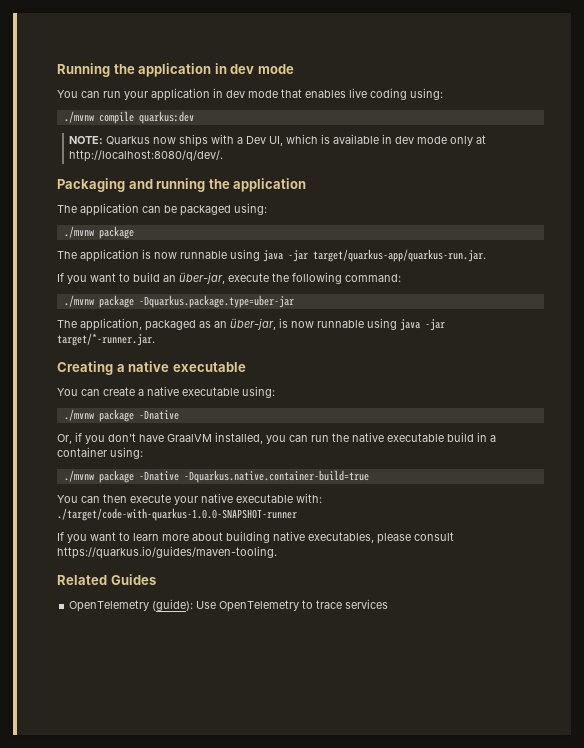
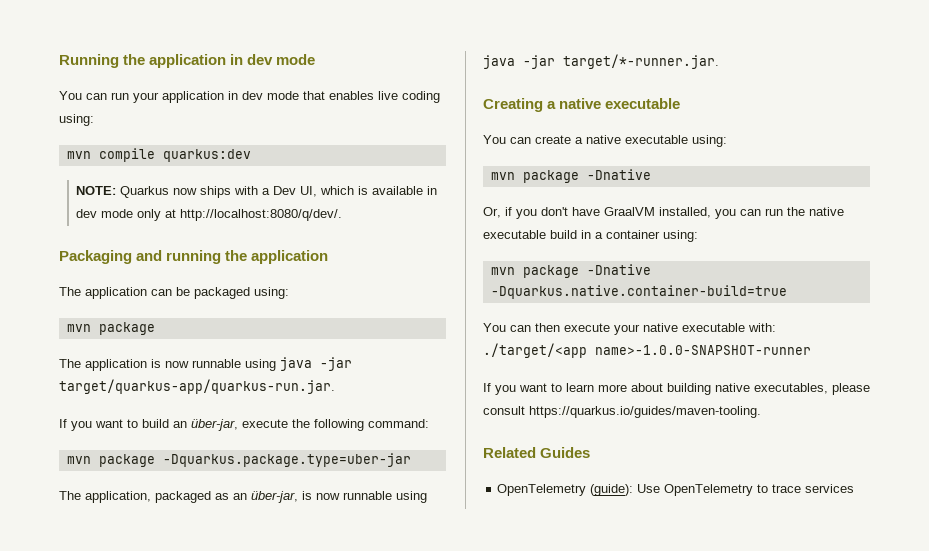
[63,111,94,123] ./mvnw -> [66,151,91,159] mvn
[63,226,94,238] ./mvnw -> [66,324,91,332] mvn
[63,295,94,307] ./mvnw -> [66,456,91,464] mvn
[63,409,94,421] ./mvnw -> [490,172,515,180] mvn
[63,470,94,482] ./mvnw -> [490,267,515,275] mvn
[57,508,297,521] ./target/code-with-quarkus-1.0.0-SNAPSHOT-runner -> [483,343,811,358] ./target/<app name>-1.0.0-SNAPSHOT-runner

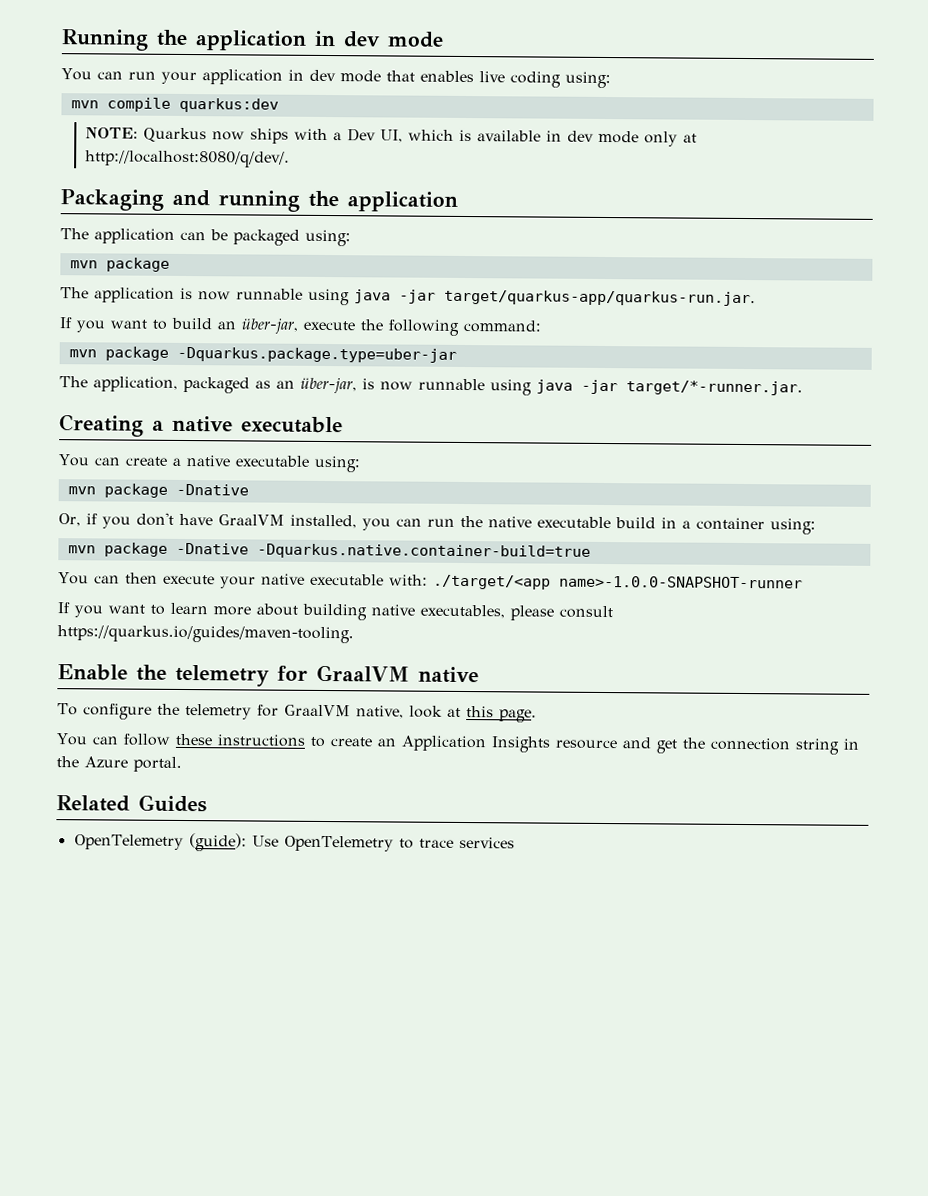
(761, 412) none -> [57,664,479,687] [57,703,537,723] [56,733,860,755] [56,756,182,772] // Enable the telemetry for GraalVM native // To configure the telemetry for GraalVM native, look at this page. // You can follow these instructions to create an Application Insights resource and get the connection string in the Azure portal.

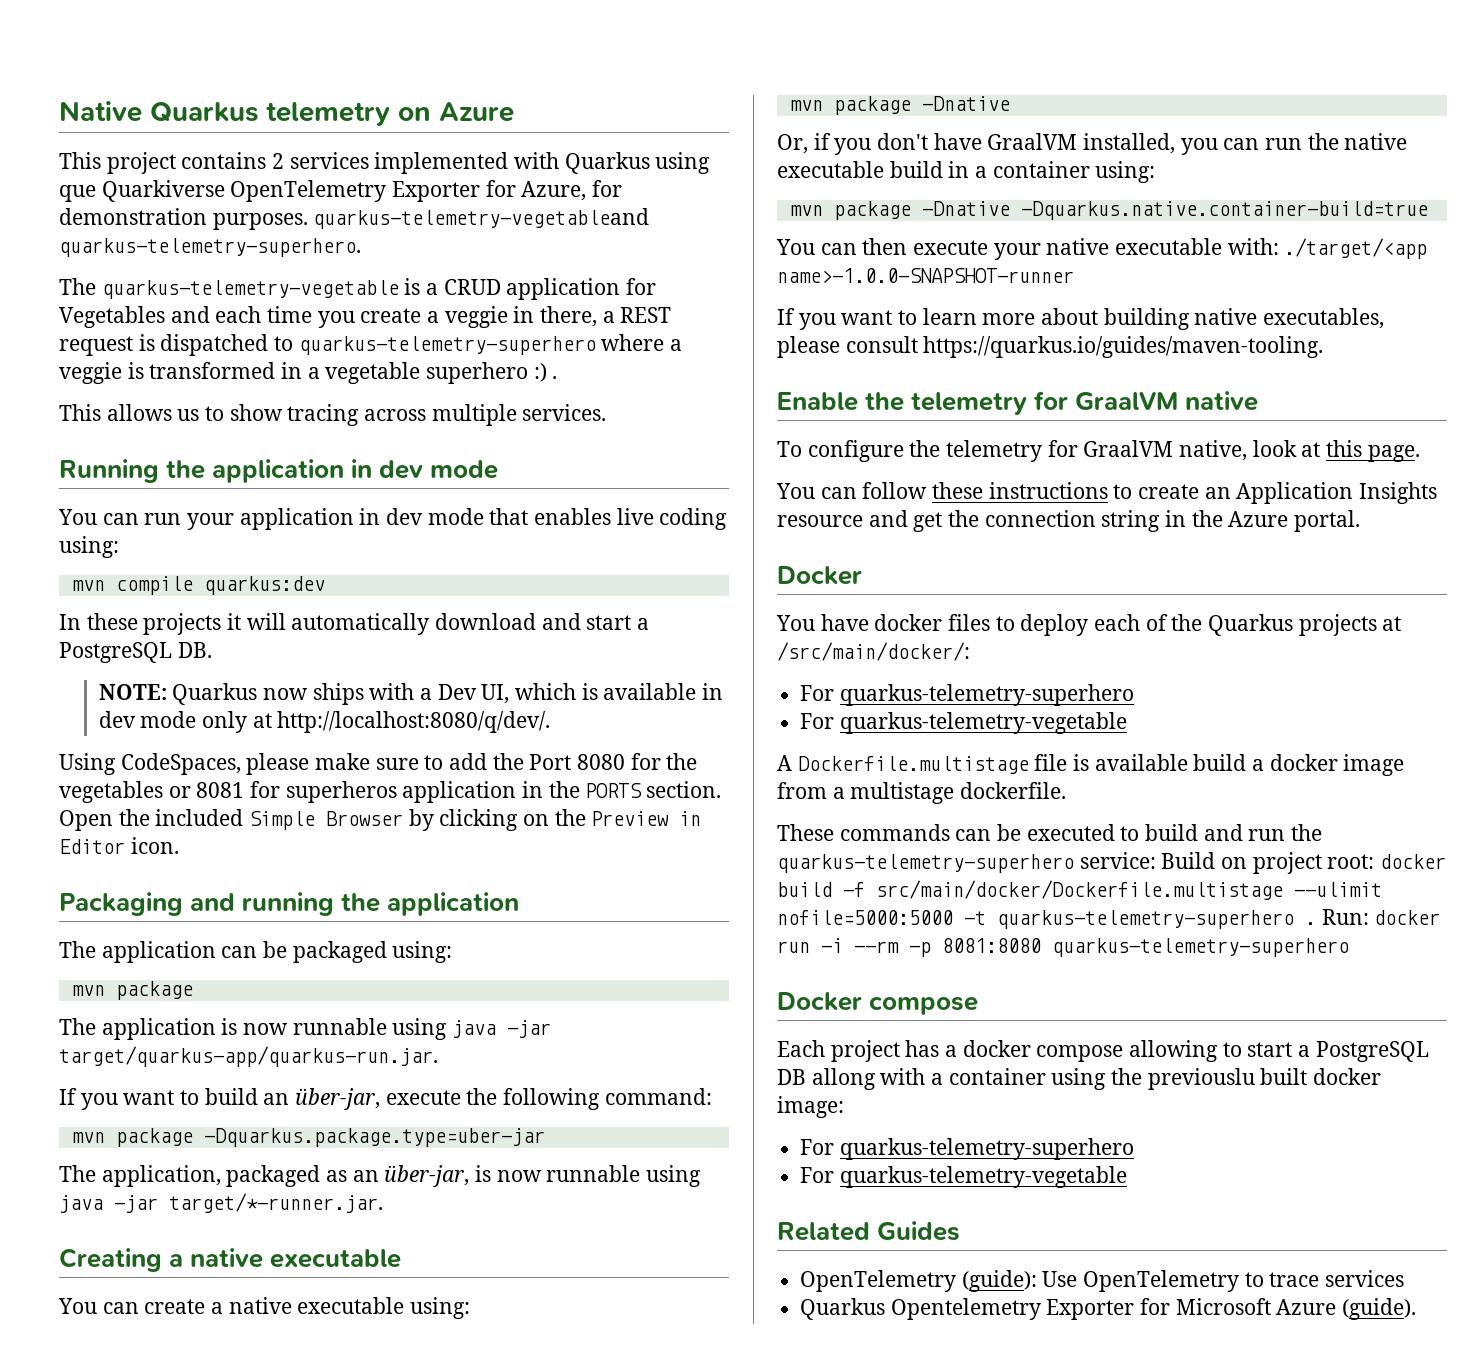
(61, 40) none -> [59,101,514,126] [59,152,711,174] [59,180,623,202] [59,208,650,230] [59,238,361,257] [59,278,657,300] [59,306,672,328] [59,334,683,356] [59,362,558,384] [59,404,607,426] Native Quarkus telemetry on Azure // This project contains 2 services implemented with Quarkus using que Quarkiverse OpenTelemetry Exporter for Azure, for demonstration purposes. quarkus-telemetry-vegetableand quarkus-telemetry-superhero. // The quarkus-telemetry-vegetable is a CRUD application for Vegetables and each time you create a veggie in there, a REST request is dispatched to quarkus-telemetry-superhero where a veggie is transformed in a vegetable superhero :) . // This allows us to show tracing across multiple services. //
(279, 105) none -> [59,613,650,635] [59,642,212,663] // In these projects it will automatically download and start a PostgreSQL DB.
(290, 159) none -> [59,753,698,775] [59,781,722,803] [59,809,702,831] [59,837,179,854] // Using CodeSpaces, please make sure to add the Port 8080 for the vegetables or 8081 for superheros application in the PORTS section. Open the included Simple Browser by clicking on the Preview in Editor icon.
(182, 764) none -> [777,566,862,585] [776,614,1402,636] [777,642,970,661] [800,684,1134,706] [800,712,1127,734] [777,754,1405,776] [777,782,1067,804] [777,824,1323,841] [777,852,1447,874] [777,880,1382,900] [777,909,1441,929] [777,938,1349,957] [777,992,979,1015] [777,1040,1429,1062] [777,1068,1382,1090] [777,1096,844,1118] [800,1138,1134,1160] [800,1166,1127,1188] // Docker // You have docker files to deploy each of the Quarkus projects at /src/main/docker/: // For quarkus-telemetry-superhero // For quarkus-telemetry-vegetable // A Dockerfile.multistage file is available build a docker image from a multistage dockerfile. // These commands can be executed to build and run the quarkus-telemetry-superhero service: Build on project root: docker build -f src/main/docker/Dockerfile.multistage --ulimit nofile=5000:5000 -t quarkus-telemetry-superhero . Run: docker run -i --rm -p 8081:8080 quarkus-telemetry-superhero // Docker compose // Each project has a docker compose allowing to start a PostgreSQL DB allong with a container using the previouslu built docker image: // For quarkus-telemetry-superhero // For quarkus-telemetry-vegetable
(515, 842) none -> [800,1298,1417,1320] // Quarkus Opentelemetry Exporter for Microsoft Azure (guide).

